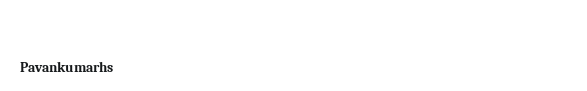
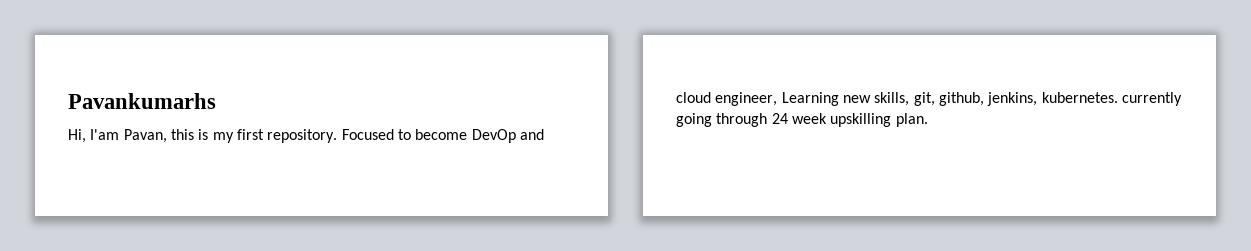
(113, 66) none -> [68,129,544,143] [676,92,1182,106] [676,113,928,127] // Hi, I'am Pavan, this is my first repository. Focused to become DevOp and cloud engineer, Learning new skills, git, github, jenkins, kubernetes. currently going through 24 week upskilling plan.

